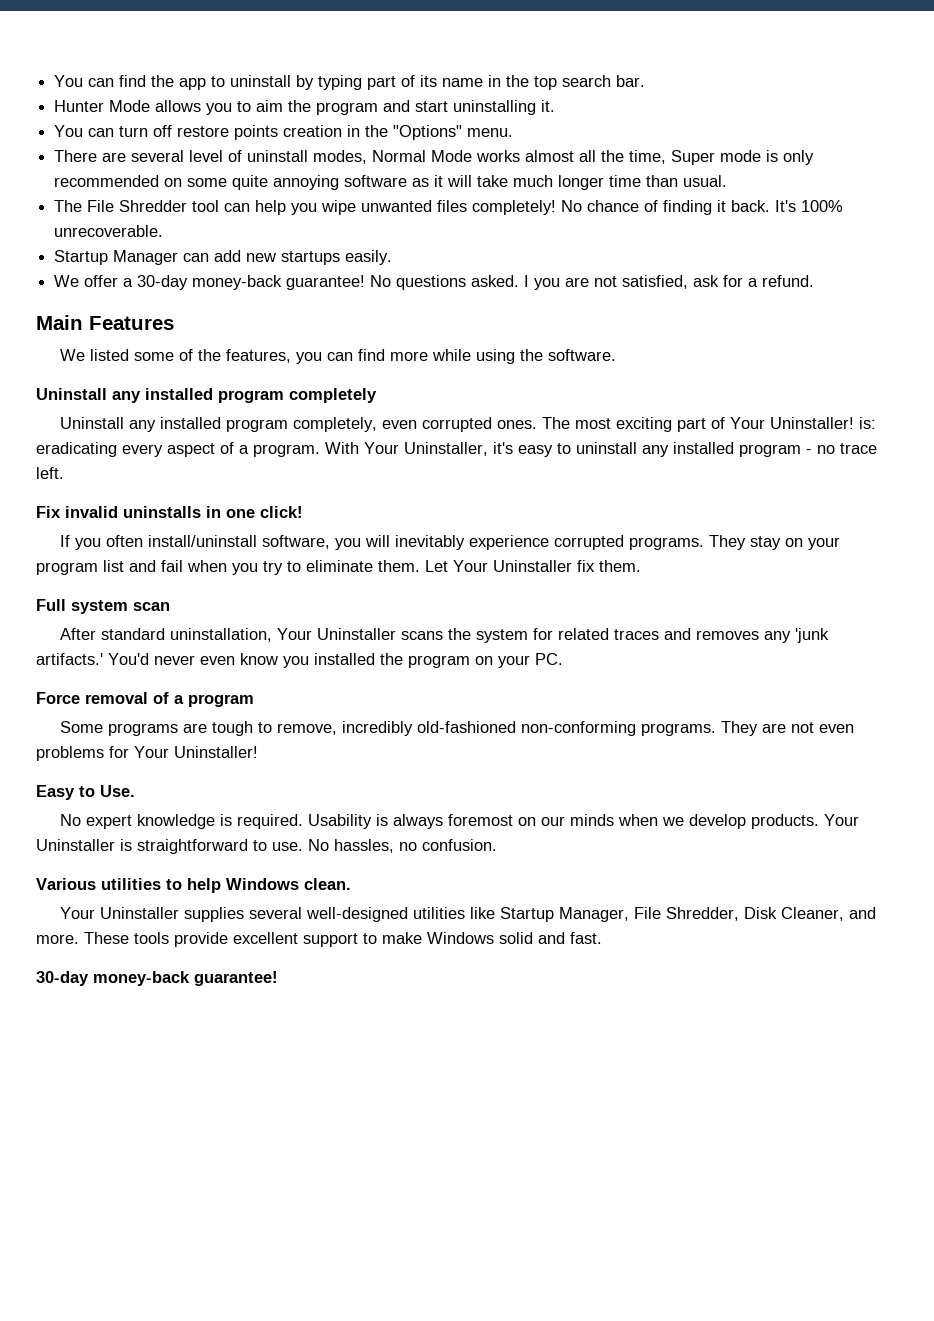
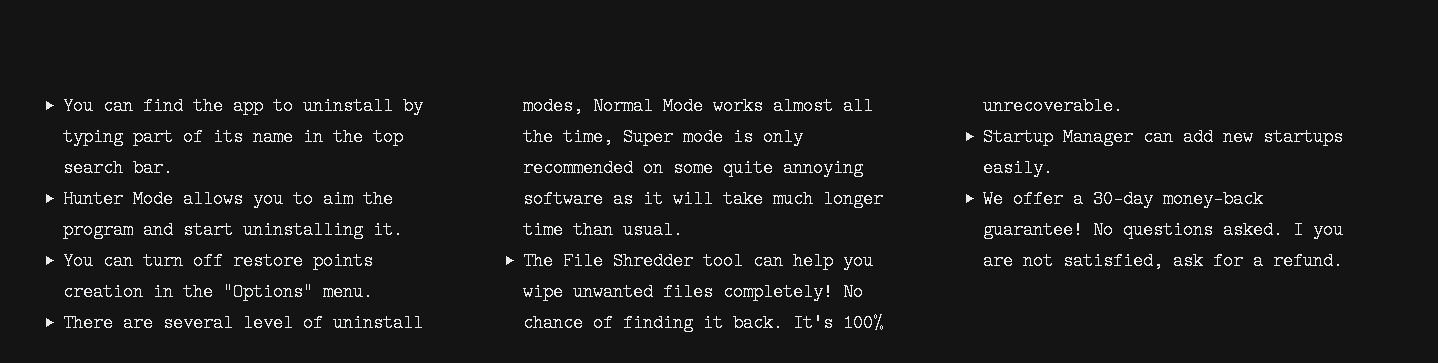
[36,315,174,330] [60,349,617,364] [36,388,377,403] [60,417,877,432] [36,442,877,457] [36,467,64,479] [36,506,303,518] [60,535,841,550] [36,560,641,575] [36,599,170,614] [60,628,830,643] [36,653,563,668] [36,692,254,707] [60,721,855,736] [36,746,258,761] [36,785,135,800] [60,814,860,829] [36,839,497,854] [36,878,351,893] [60,907,877,922] [36,932,602,947] [36,971,278,986] // Main Features // We listed some of the features, you can find more while using the software. // Uninstall any installed program completely // Uninstall any installed program completely, even corrupted ones. The most exciting part of Your Uninstaller! is: eradicating every aspect of a program. With Your Uninstaller, it's easy to uninstall any installed program - no trace left. // Fix invalid uninstalls in one click! // If you often install/uninstall software, you will inevitably experience corrupted programs. They stay on your program list and fail when you try to eliminate them. Let Your Uninstaller fix them. // Full system scan // After standard uninstallation, Your Uninstaller scans the system for related traces and removes any 'junk artifacts.' You'd never even know you installed the program on your PC. // Force removal of a program // Some programs are tough to remove, incredibly old-fashioned non-conforming programs. They are not even problems for Your Uninstaller! // Easy to Use. // No expert knowledge is required. Usability is always foremost on our minds when we develop products. Your Uninstaller is straightforward to use. No hassles, no confusion. // Various utilities to help Windows clean. // Your Uninstaller supplies several well-designed utilities like Startup Manager, File Shredder, Disk Cleaner, and more. These tools provide excellent support to make Windows solid and fast. // 30-day money-back guarantee! -> (1344, 261) none

